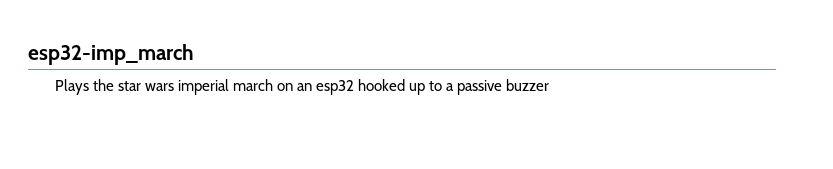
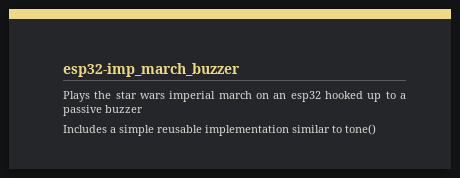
[28,44,194,65] esp32-imp_march -> [63,63,240,77] esp32-imp_march_buzzer
(550, 85) none -> [63,124,376,136] // Includes a simple reusable implementation similar to tone()

